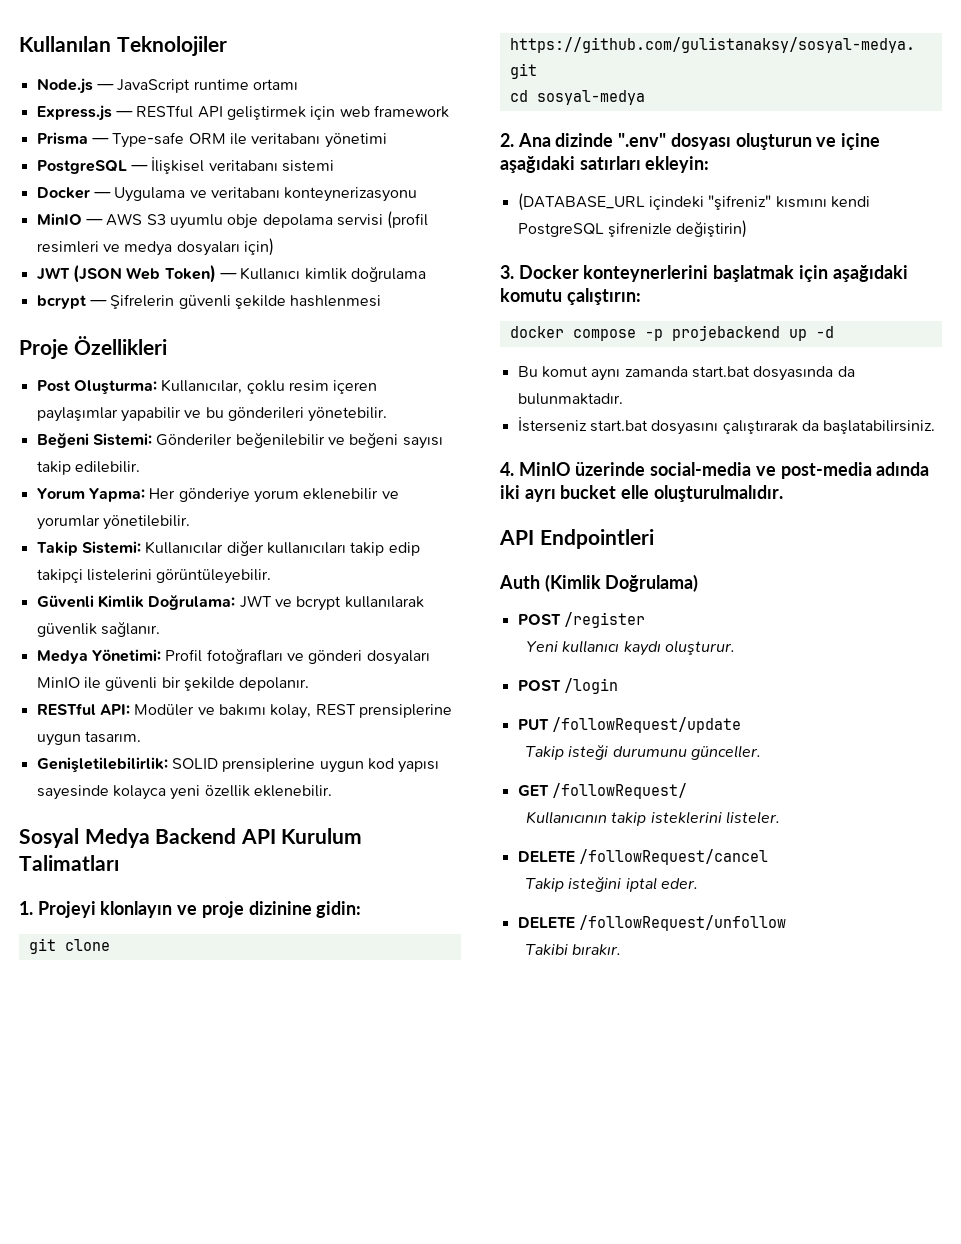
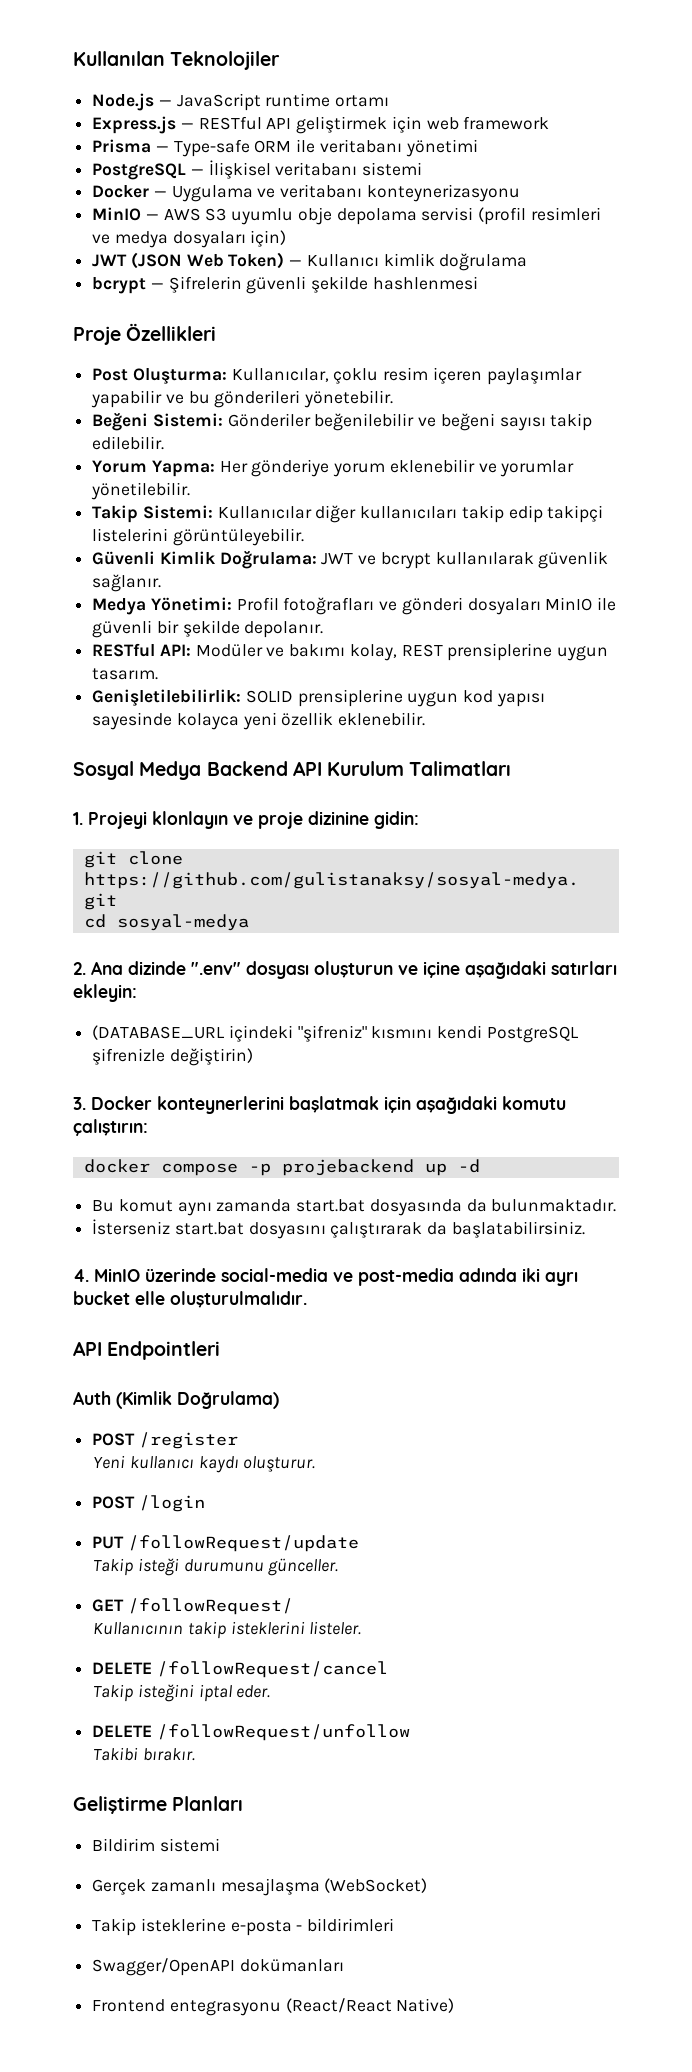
(622, 949) none -> [73,1796,244,1814] [92,1838,220,1852] [92,1878,428,1896] [92,1918,395,1936] [92,1958,344,1976] [92,1998,455,2016] // Geliştirme Planları // Bildirim sistemi // Gerçek zamanlı mesajlaşma (WebSocket) // Takip isteklerine e-posta - bildirimleri // Swagger/OpenAPI dokümanları // Frontend entegrasyonu (React/React Native)

